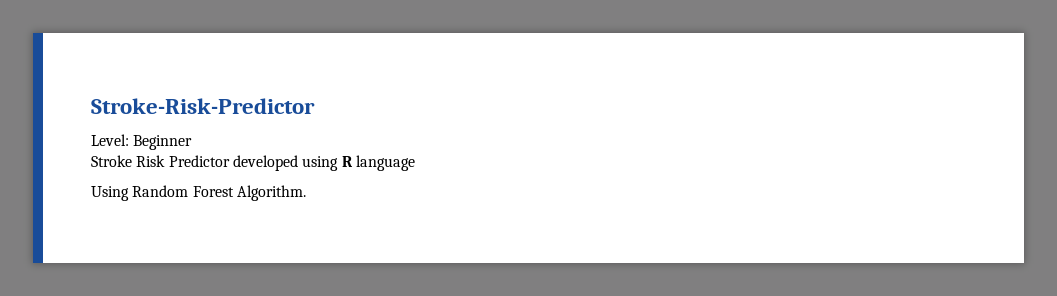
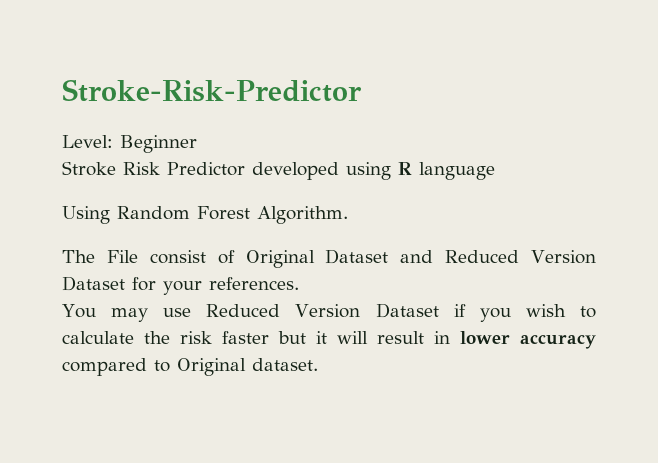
(306, 193) none -> [62,249,597,268] [62,276,299,295] [62,303,596,322] [62,331,596,349] [62,358,318,376] // The File consist of Original Dataset and Reduced Version Dataset for your references. // You may use Reduced Version Dataset if you wish to calculate the risk faster but it will result in lower accuracy compared to Original dataset.

